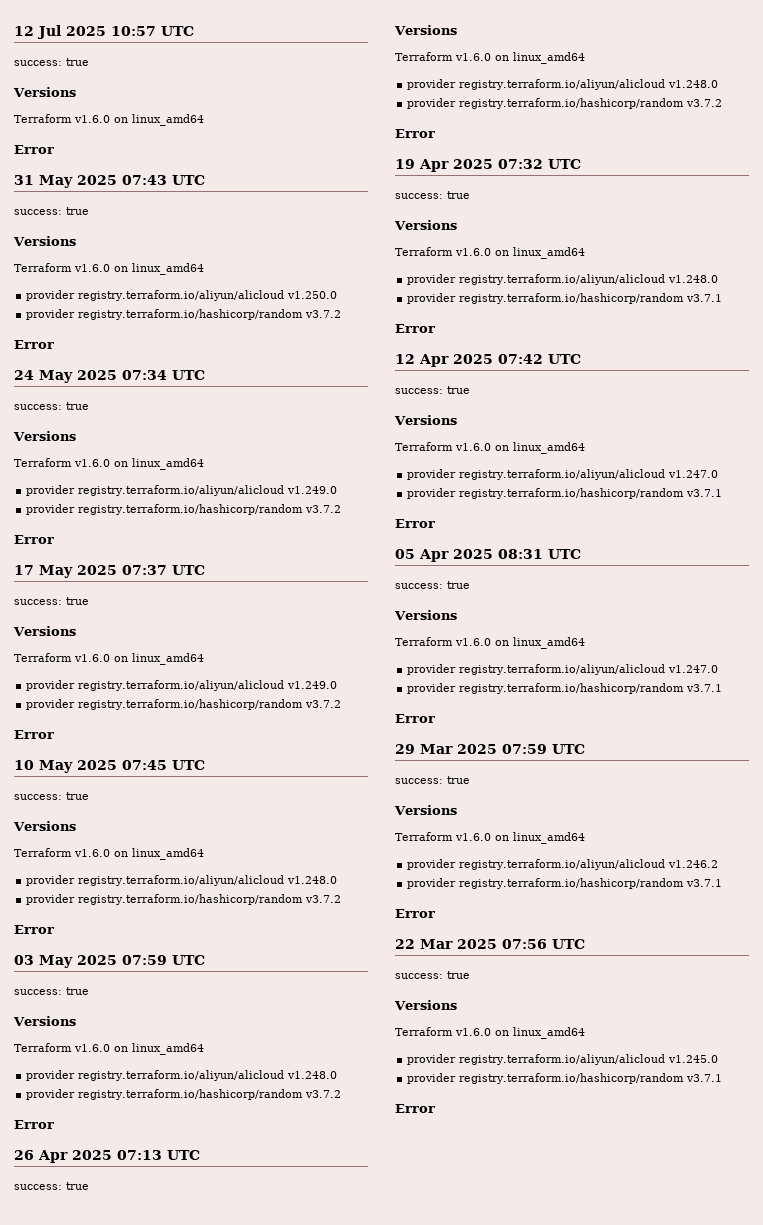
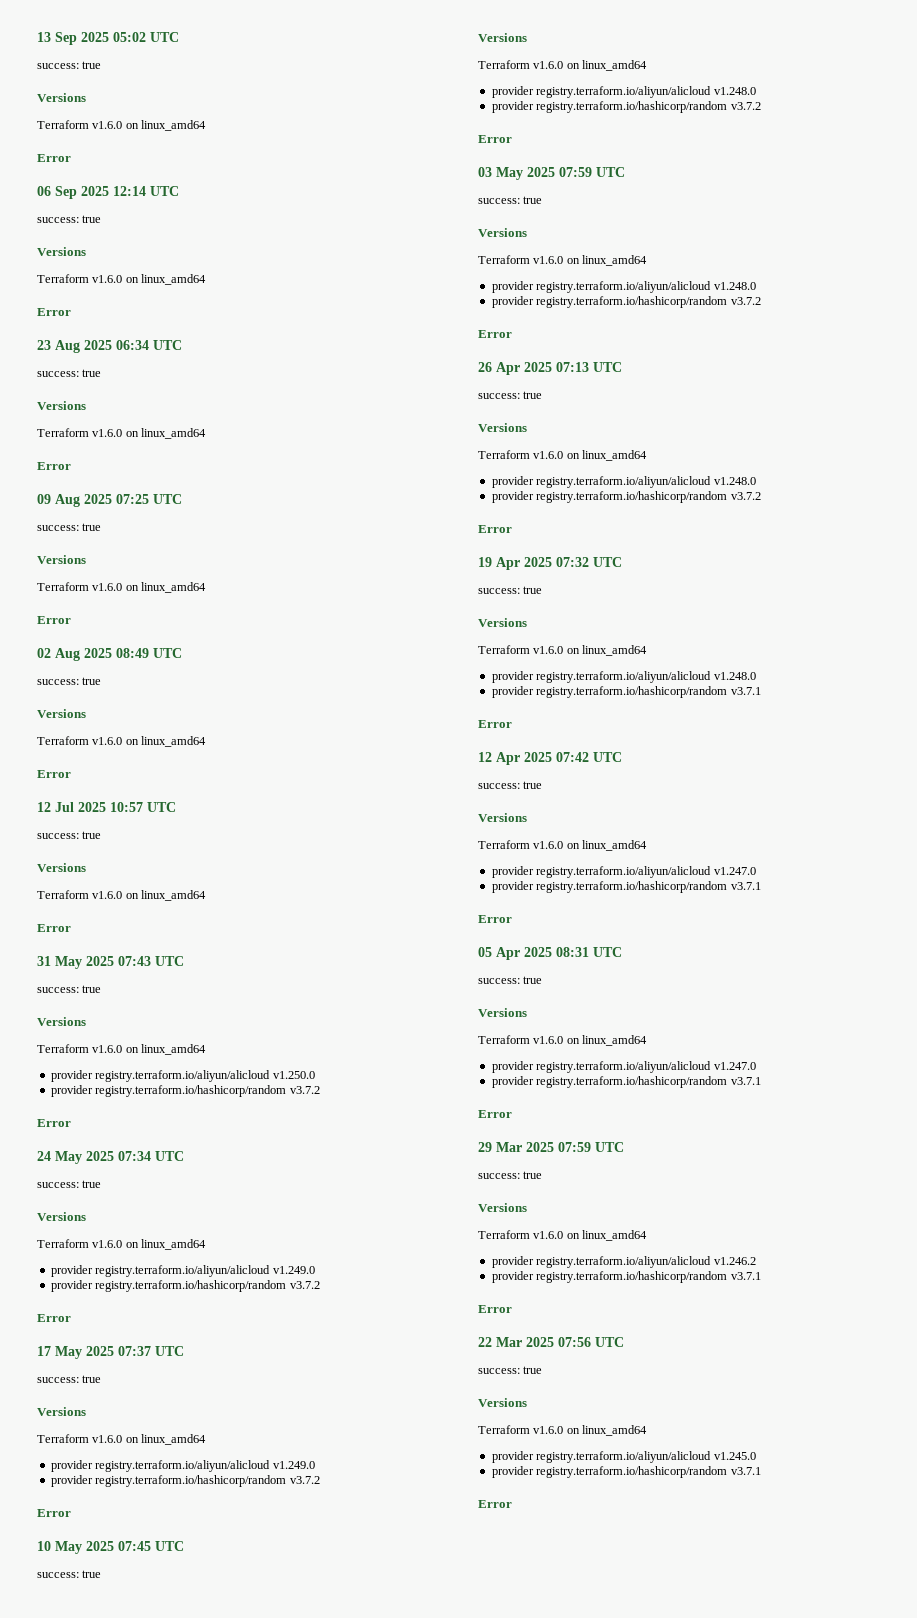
(14, 31) none -> [37,32,179,45] [37,61,102,69] [37,93,86,102] [37,120,207,131] [37,154,71,162] [37,186,179,199] [37,215,102,223] [37,247,86,256] [37,274,207,285] [37,308,71,316] [37,340,182,353] [37,369,102,377] [37,401,86,410] [37,428,207,439] [37,462,71,470] [37,494,182,507] [37,523,102,531] [37,555,86,564] [37,582,207,593] [37,616,71,624] [37,648,182,661] [37,677,102,685] [37,709,86,718] [37,736,207,747] [37,770,71,778] 13 Sep 2025 05:02 UTC // success: true // Versions // Terraform v1.6.0 on linux_amd64 // Error // 06 Sep 2025 12:14 UTC // success: true // Versions // Terraform v1.6.0 on linux_amd64 // Error // 23 Aug 2025 06:34 UTC // success: true // Versions // Terraform v1.6.0 on linux_amd64 // Error // 09 Aug 2025 07:25 UTC // success: true // Versions // Terraform v1.6.0 on linux_amd64 // Error // 02 Aug 2025 08:49 UTC // success: true // Versions // Terraform v1.6.0 on linux_amd64 // Error //

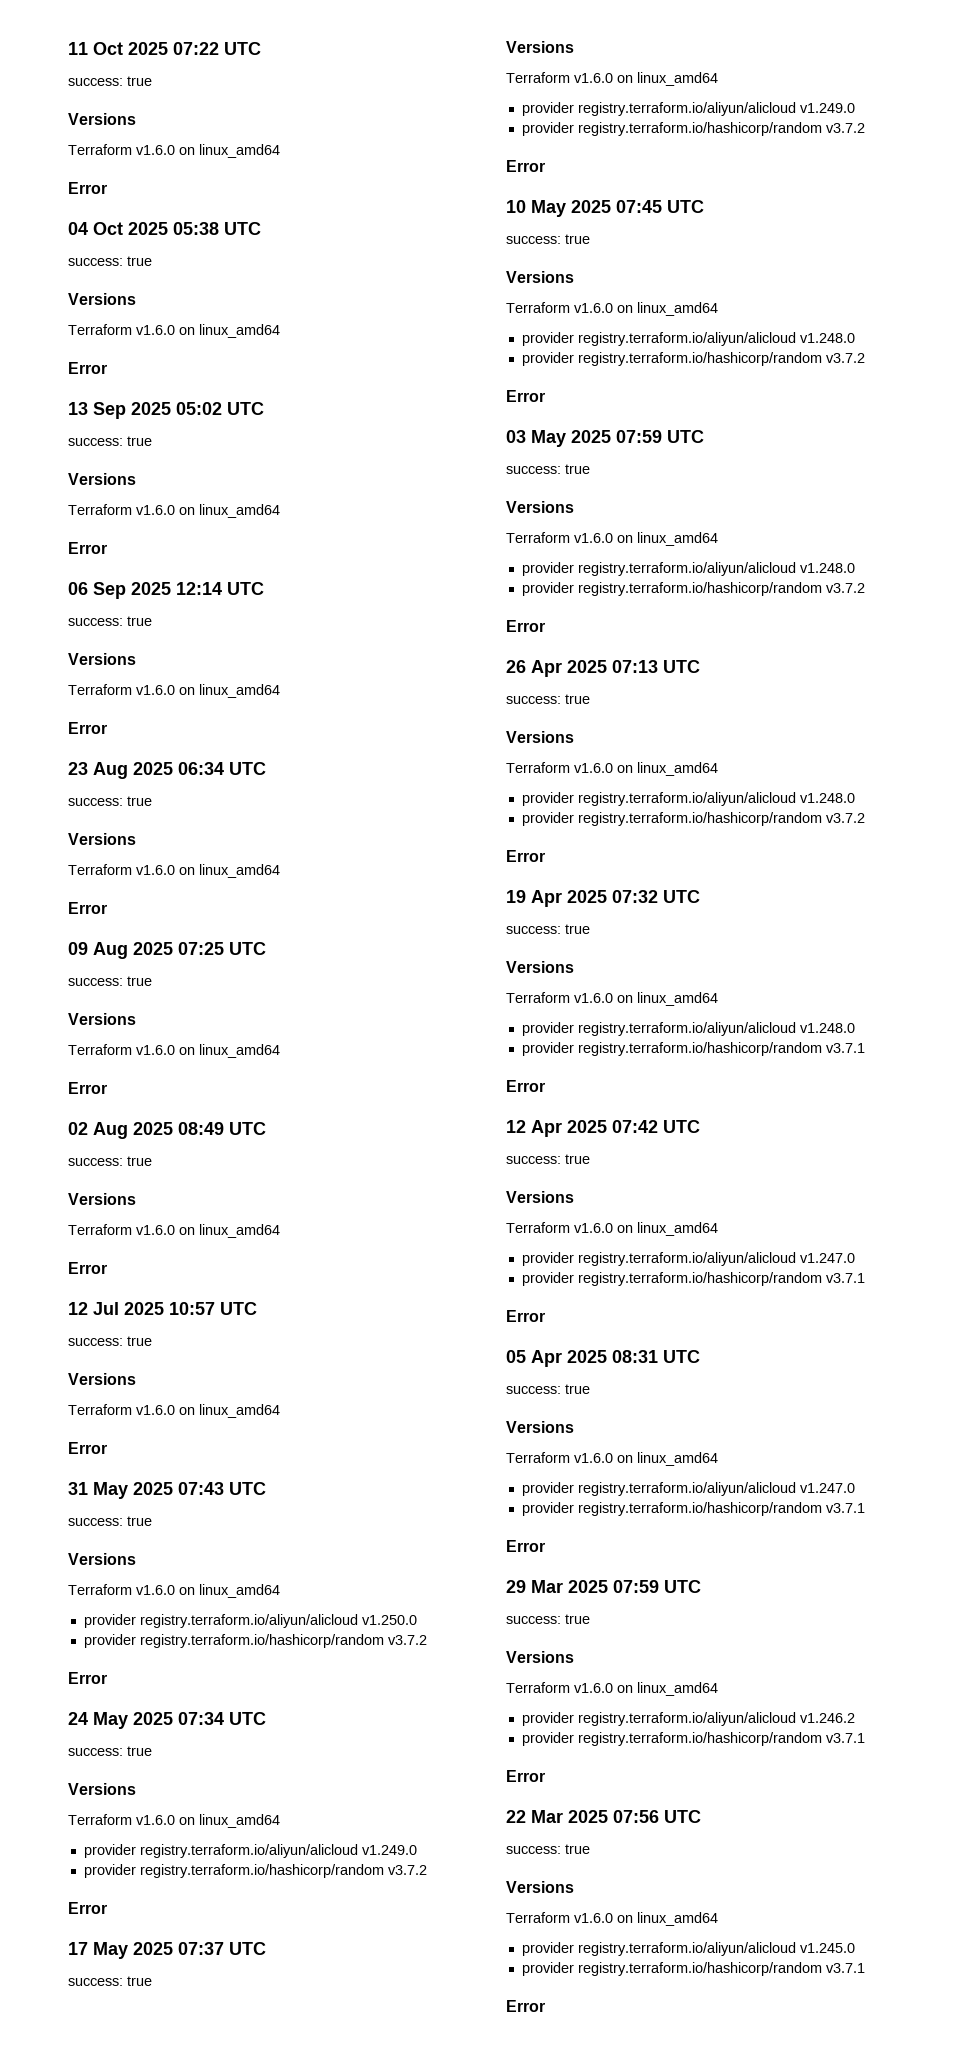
(37, 37) none -> [68,42,261,55] [68,76,152,86] [68,113,136,125] [68,144,280,158] [68,182,107,194] [68,222,261,235] [68,256,152,266] [68,293,136,305] [68,324,280,338] [68,362,107,374] 11 Oct 2025 07:22 UTC // success: true // Versions // Terraform v1.6.0 on linux_amd64 // Error // 04 Oct 2025 05:38 UTC // success: true // Versions // Terraform v1.6.0 on linux_amd64 // Error //

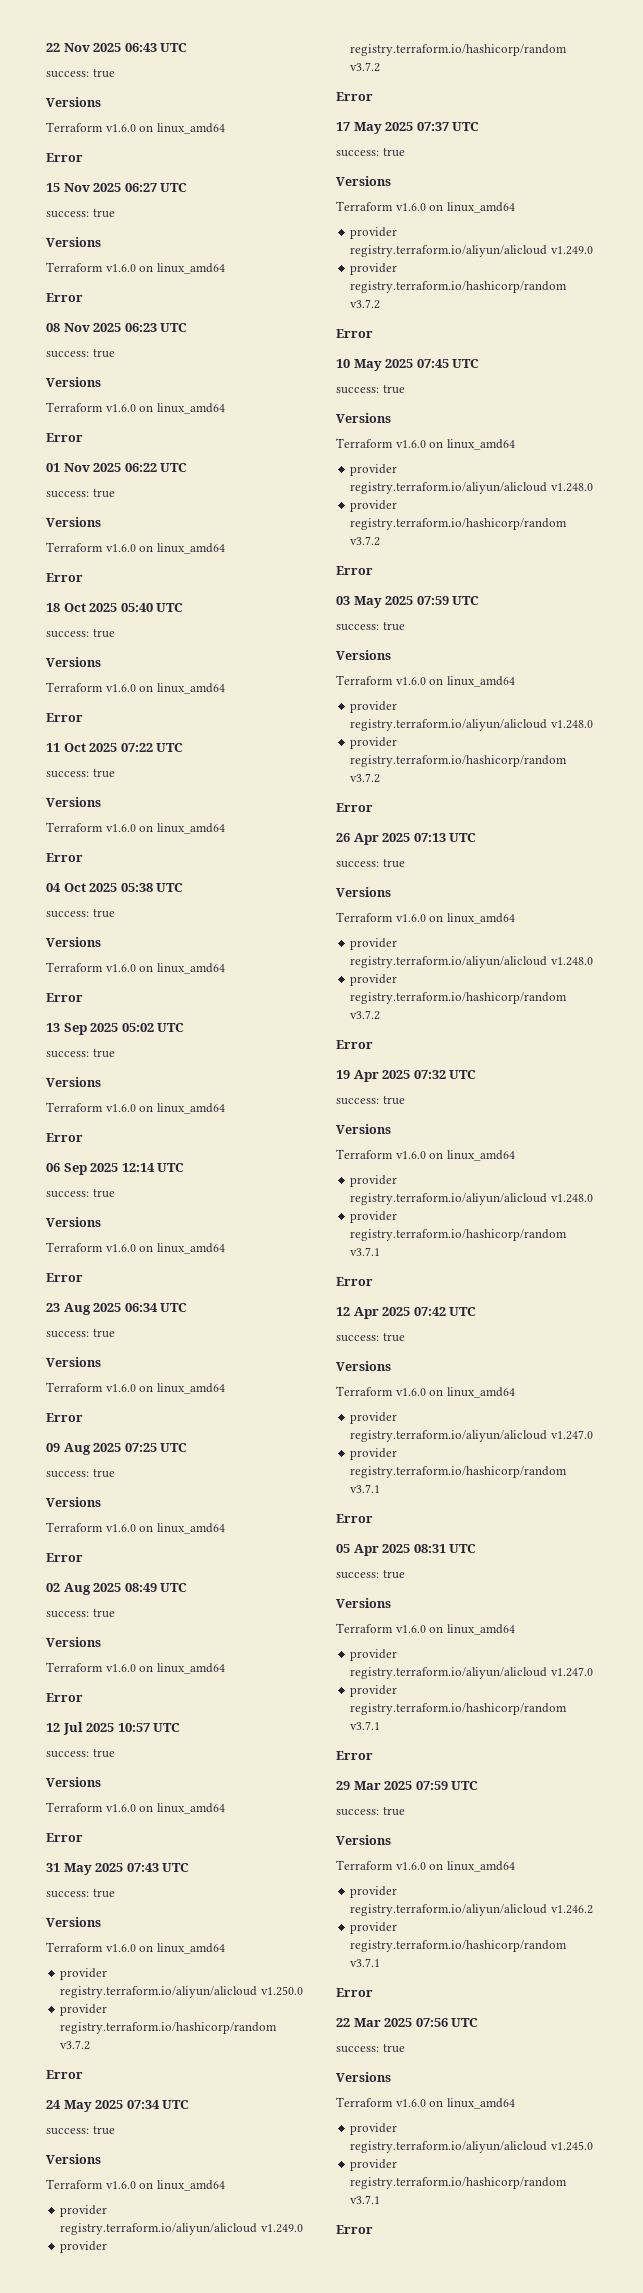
(68, 48) none -> [46,43,188,52] [46,69,115,78] [46,97,101,107] [46,122,225,134] [46,153,83,162] [46,183,188,192] [46,209,115,218] [46,237,101,247] [46,262,225,274] [46,293,83,302] [46,323,188,332] [46,349,115,358] [46,377,101,387] [46,402,225,414] [46,433,83,442] [46,463,188,472] [46,489,115,498] [46,517,101,527] [46,542,225,554] [46,573,83,582] [46,603,184,612] [46,629,115,638] [46,657,101,667] [46,682,225,694] [46,713,83,722] 22 Nov 2025 06:43 UTC // success: true // Versions // Terraform v1.6.0 on linux_amd64 // Error // 15 Nov 2025 06:27 UTC // success: true // Versions // Terraform v1.6.0 on linux_amd64 // Error // 08 Nov 2025 06:23 UTC // success: true // Versions // Terraform v1.6.0 on linux_amd64 // Error // 01 Nov 2025 06:22 UTC // success: true // Versions // Terraform v1.6.0 on linux_amd64 // Error // 18 Oct 2025 05:40 UTC // success: true // Versions // Terraform v1.6.0 on linux_amd64 // Error //

